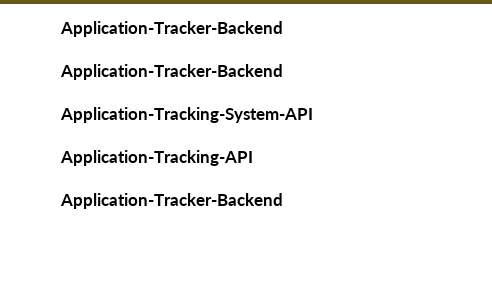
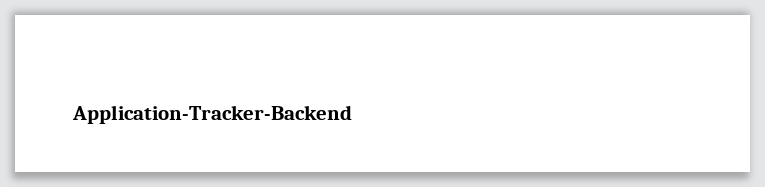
[60,21,283,37] [60,64,283,80] [60,107,313,123] [60,150,253,166] [60,193,283,209] Application-Tracker-Backend // Application-Tracker-Backend // Application-Tracking-System-API // Application-Tracking-API // Application-Tracker-Backend -> [72,105,352,124] Application-Tracker-Backend

